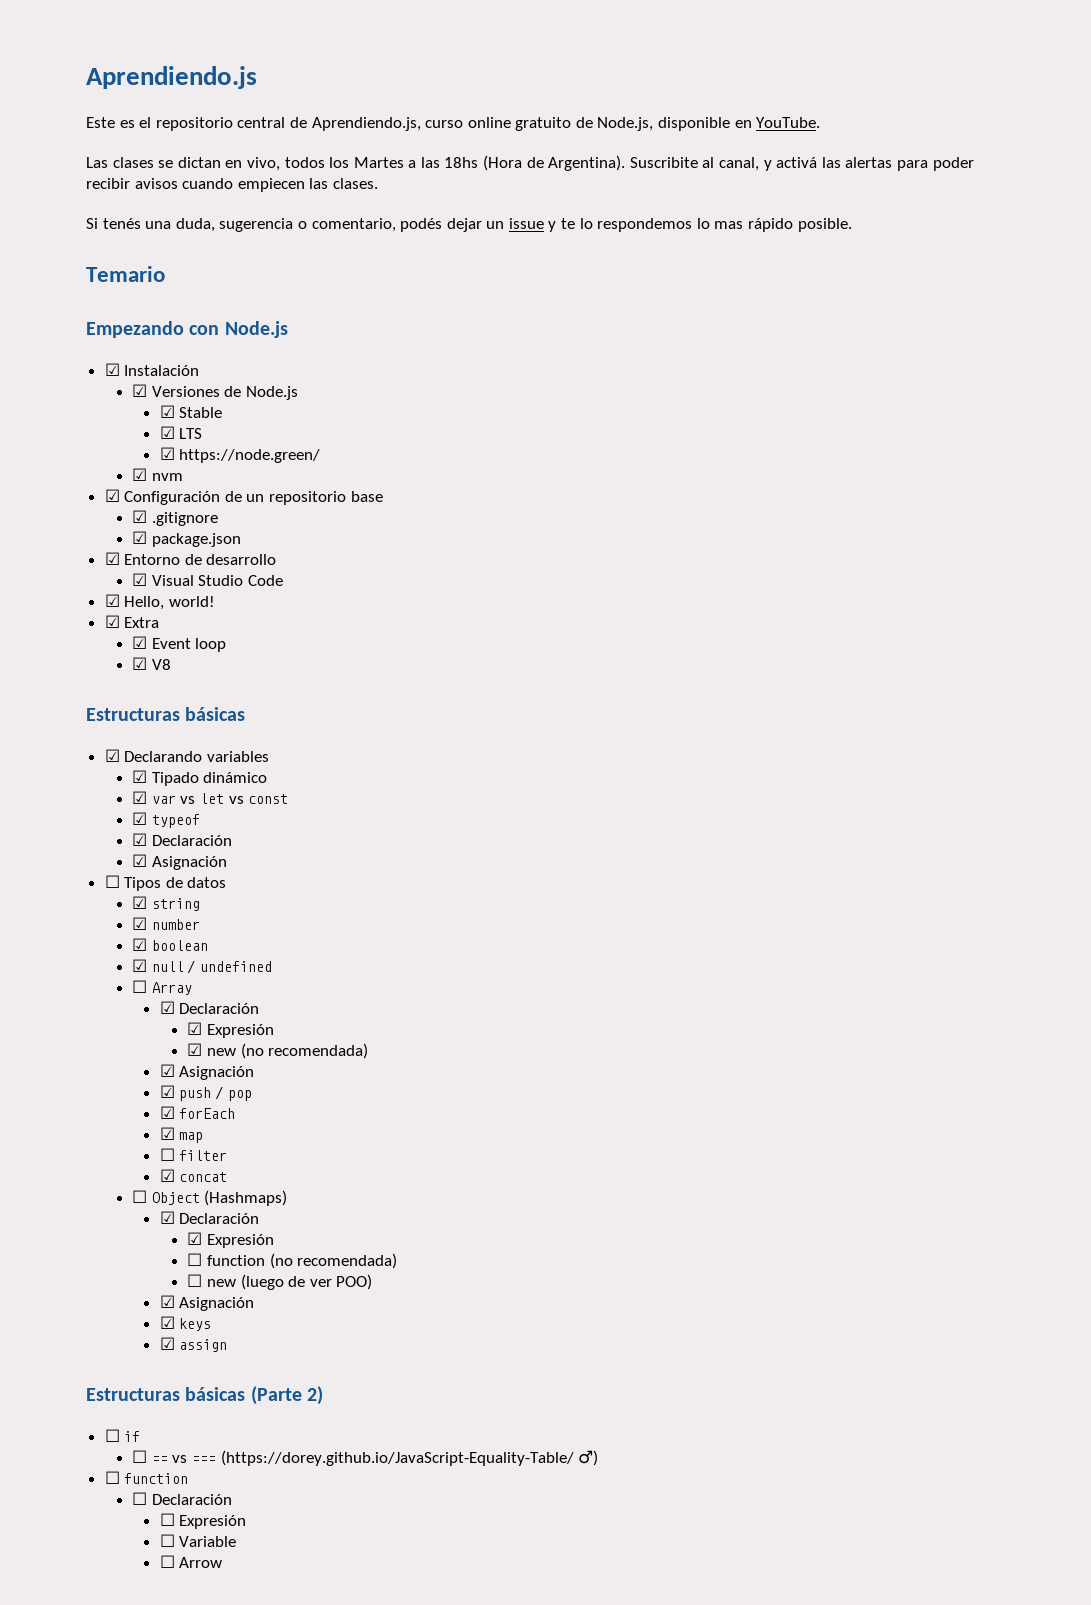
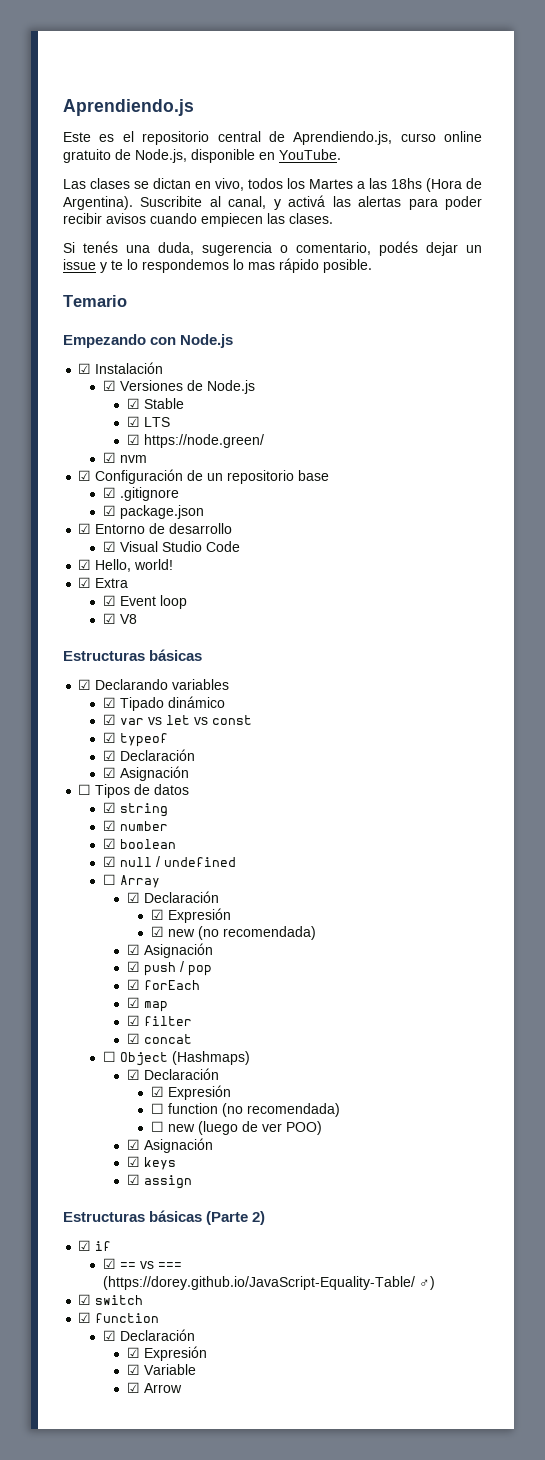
[159,1148,175,1161] ☐ -> [126,1015,140,1026] ☑
[104,1429,120,1442] ☐ -> [78,1240,92,1251] ☑
[132,1450,148,1463] ☐ -> [102,1258,116,1269] ☑
[104,1471,120,1484] ☐ -> [78,1294,144,1305] [78,1312,92,1323] ☑ switch // ☑
[132,1492,232,1505] [159,1513,247,1529] [159,1534,175,1547] ☐ Declaración // ☐ Expresión // ☐ -> [102,1329,195,1341] [126,1346,207,1361] [126,1364,140,1375] ☑ Declaración // ☑ Expresión // ☑
[159,1555,175,1568] ☐ -> [126,1382,140,1393] ☑

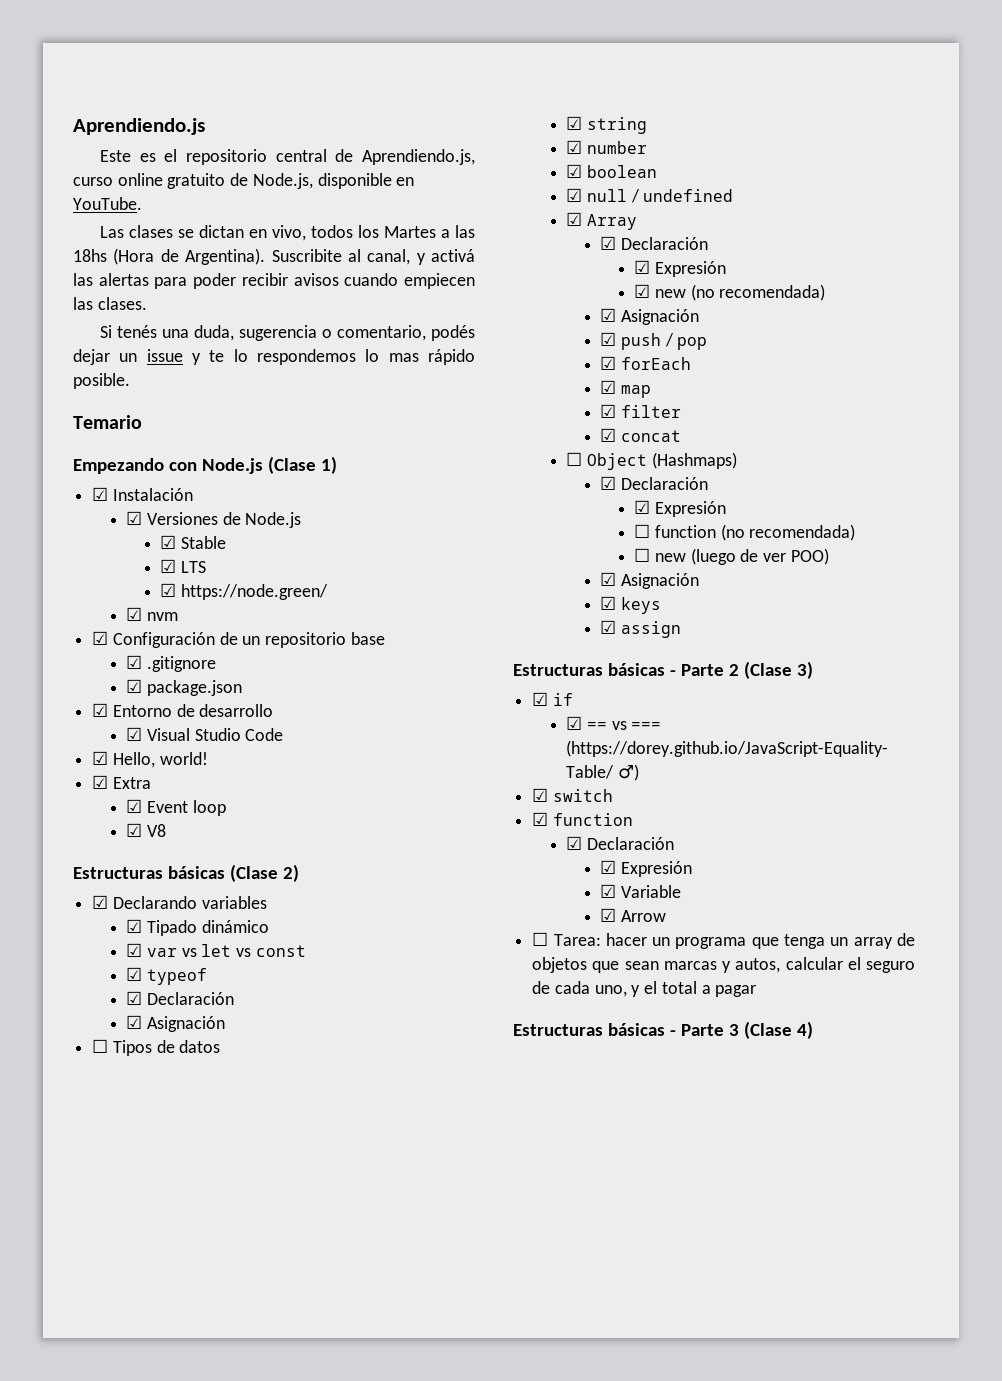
(234, 341) none -> [267,456,337,474] (Clase 1)
(203, 655) none -> [229,864,299,882] (Clase 2)
[102,874,116,885] ☐ -> [566,212,583,226] ☑
[206,1211,266,1225] (Parte 2) -> [669,661,813,679] - Parte 2 (Clase 3)
(182, 1388) none -> [532,932,915,949] [532,957,915,973] [532,981,757,997] [513,1021,813,1039] // ☐ Tarea: hacer un programa que tenga un array de objetos que sean marcas y autos, calcular el seguro de cada uno, y el total a pagar // Estructuras básicas - Parte 3 (Clase 4)

